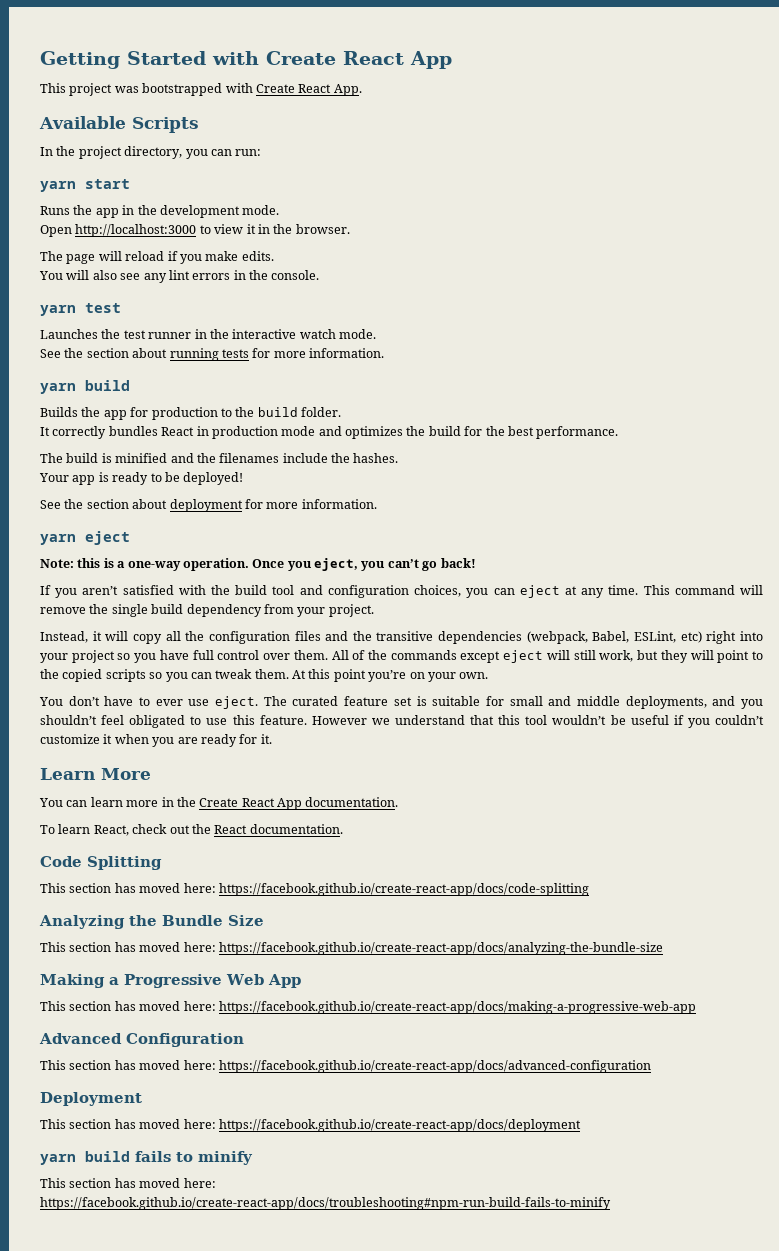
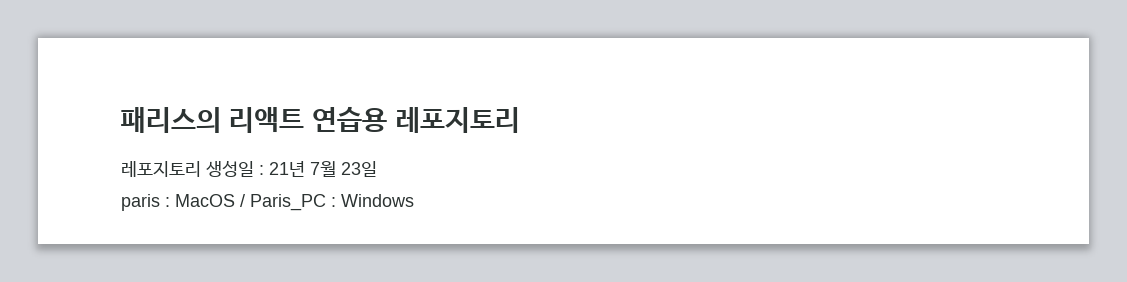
[40,51,452,69] [40,83,362,96] [39,116,199,133] [40,146,262,159] [40,179,130,192] [40,205,280,218] [40,224,350,237] [40,251,274,264] [39,270,320,283] [40,303,121,316] [40,329,376,339] [40,348,384,361] [40,380,130,394] [40,407,341,420] [40,426,619,439] [40,453,399,463] [39,472,244,485] [40,499,377,512] [40,531,130,545] [40,558,476,571] [40,585,764,598] [40,604,374,617] [40,631,763,644] [40,650,764,663] [40,669,489,682] [39,696,764,709] [40,715,764,728] [40,734,272,747] [40,768,151,780] [39,797,399,810] [40,824,343,836] [40,856,162,870] [40,883,589,896] [39,915,264,929] [40,942,663,955] [40,974,301,988] [40,1001,696,1014] [39,1033,244,1047] [40,1060,651,1073] [40,1092,142,1106] [40,1119,581,1132] [40,1151,253,1165] [40,1178,216,1188] [40,1197,611,1210] Getting Started with Create React App // This project was bootstrapped with Create React App. // Available Scripts // In the project directory, you can run: // yarn start // Runs the app in the development mode. // Open http://localhost:3000 to view it in the browser. // The page will reload if you make edits. // You will also see any lint errors in the console. // yarn test // Launches the test runner in the interactive watch mode. // See the section about running tests for more information. // yarn build // Builds the app for production to the build folder. // It correctly bundles React in production mode and optimizes the build for the best performance. // The build is minified and the filenames include the hashes. // Your app is ready to be deployed! // See the section about deployment for more information. // yarn eject // Note: this is a one-way operation. Once you eject, you can’t go back! // If you aren’t satisfied with the build tool and configuration choices, you can eject at any time. This command will remove the single build dependency from your project. // Instead, it will copy all the configuration files and the transitive dependencies (webpack, Babel, ESLint, etc) right into your project so you have full control over them. All of the commands except eject will still work, but they will point to the copied scripts so you can tweak them. At this point you’re on your own. // You don’t have to ever use eject. The curated feature set is suitable for small and middle deployments, and you shouldn’t feel obligated to use this feature. However we understand that this tool wouldn’t be useful if you couldn’t customize it when you are ready for it. // Learn More // You can learn more in the Create React App documentation. // To learn React, check out the React documentation. // Code Splitting // This section has moved here: https://facebook.github.io/create-react-app/docs/code-splitting // Analyzing the Bundle Size // This section has moved here: https://facebook.github.io/create-react-app/docs/analyzing-the-bundle-size // Making a Progressive Web App // This section has moved here: https://facebook.github.io/create-react-app/docs/making-a-progressive-web-app // Advanced Configuration // This section has moved here: https://facebook.github.io/create-react-app/docs/advanced-configuration // Deployment // This section has moved here: https://facebook.github.io/create-react-app/docs/deployment // yarn build fails to minify // This section has moved here: https://facebook.github.io/create-react-app/docs/troubleshooting#npm-run-build-fails-to-minify -> [121,106,520,133] [121,161,377,177] [121,194,414,211] 패리스의 리액트 연습용 레포지토리 // 레포지토리 생성일 : 21년 7월 23일 // paris : MacOS / Paris_PC : Windows

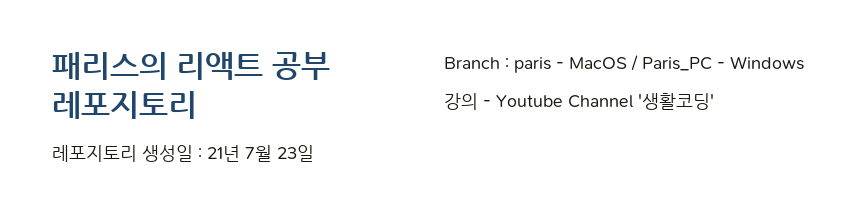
[312,106,387,132] 연습용 -> [271,52,330,80] 공부
[121,194,170,211] paris : -> [444,57,564,73] Branch : paris -
[331,197,336,207] : -> [717,62,725,69] -
(414, 200) none -> [444,93,714,110] // 강의 - Youtube Channel '생활코딩'

